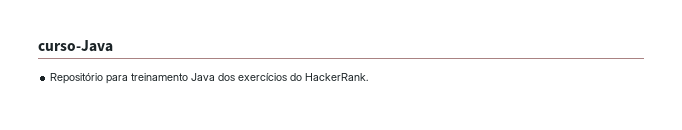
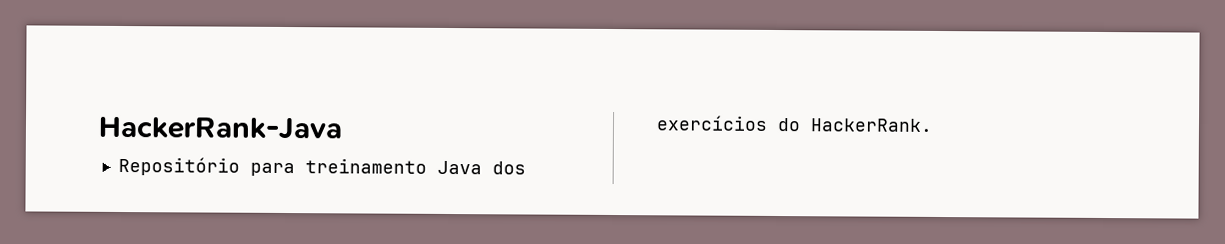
[38,40,113,52] curso-Java -> [98,116,343,141] HackerRank-Java

